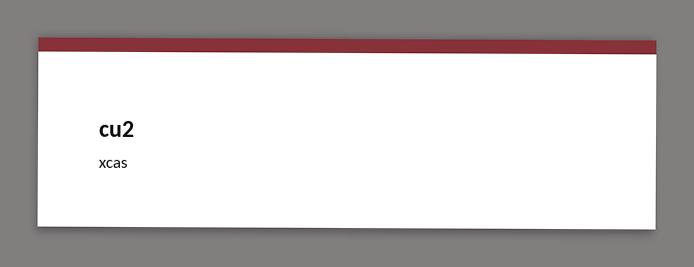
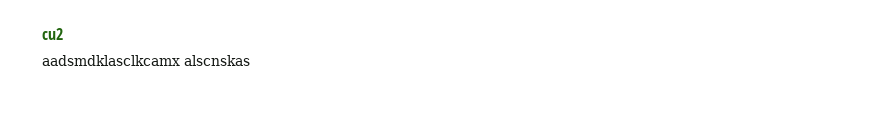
[98,159,128,168] xcas -> [42,55,250,66] aadsmdklasclkcamx alscnskas

